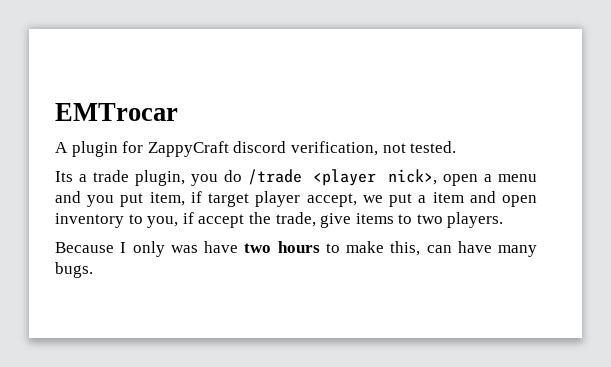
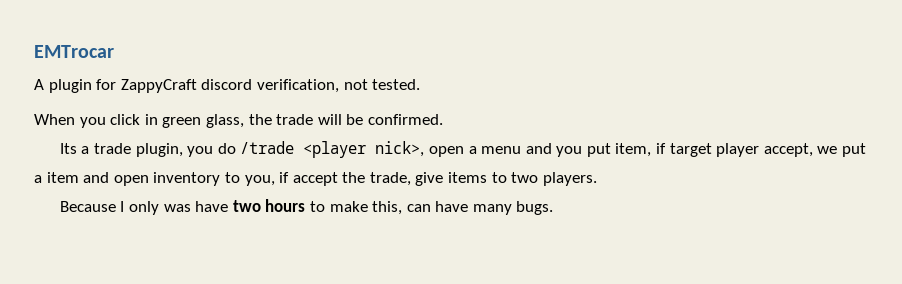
(457, 147) none -> [34,114,443,128] // When you click in green glass, the trade will be confirmed.

